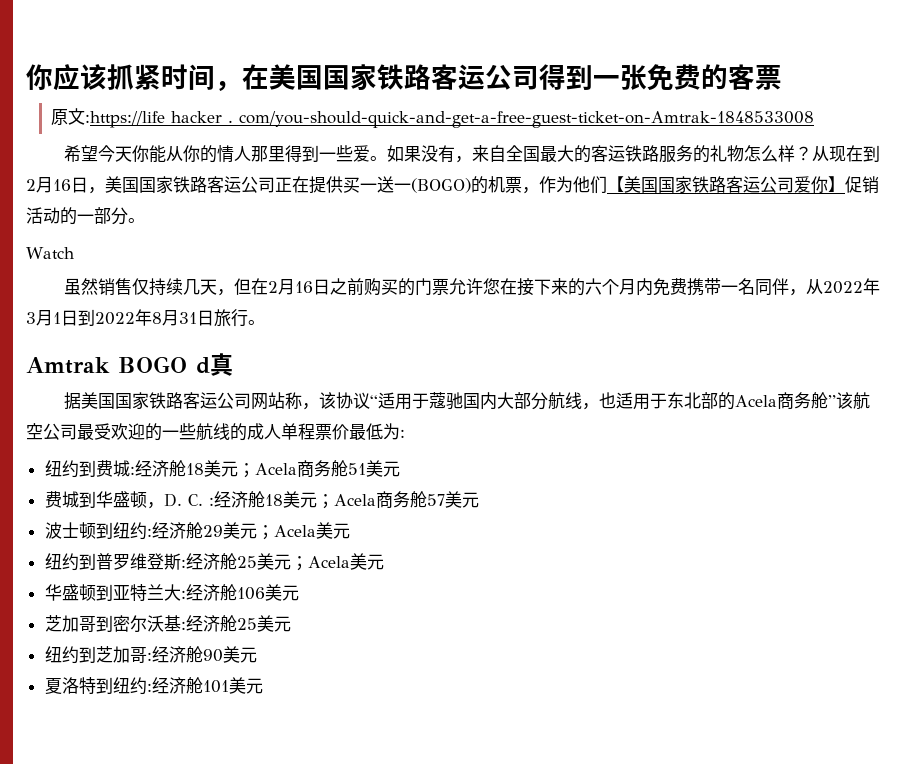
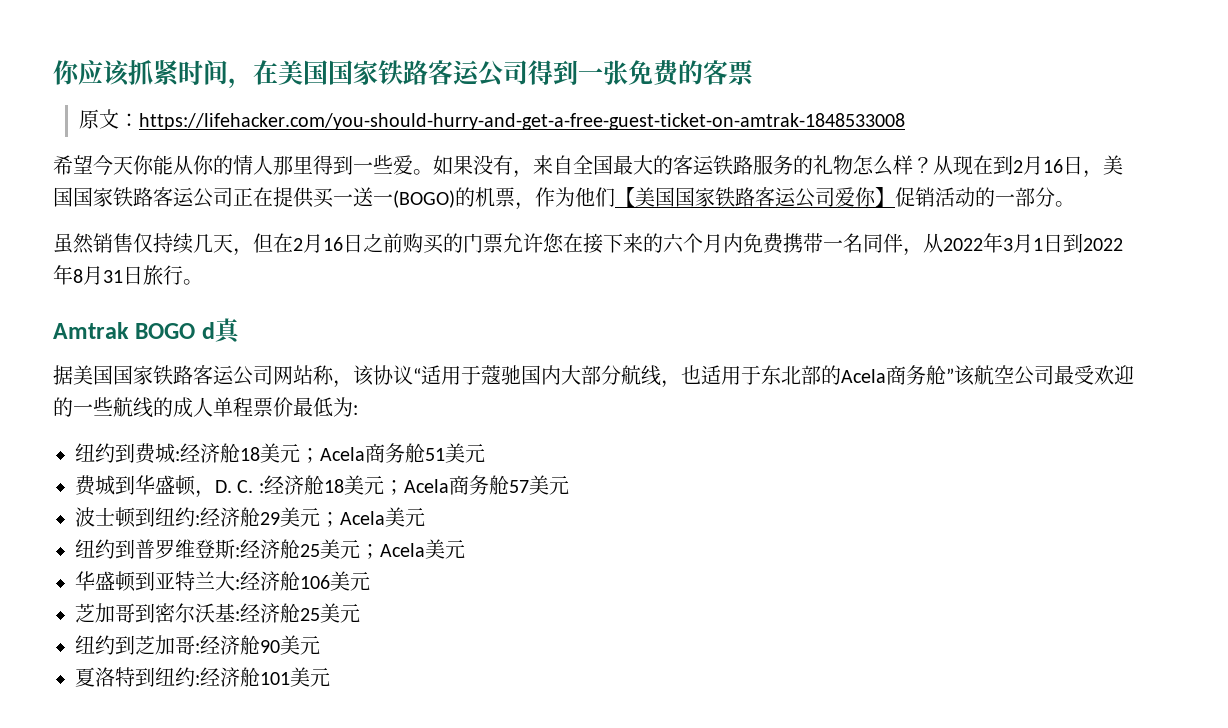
[85,111,815,128] :https://life hacker . com/you-should-quick-and-get-a-free-guest-ticket-on-Amtrak-1848533008 -> [118,113,905,130] ：https://lifehacker.com/you-should-hurry-and-get-a-free-guest-ticket-on-amtrak-1848533008
[26,247,74,259] // Watch -> (1075, 204) none

